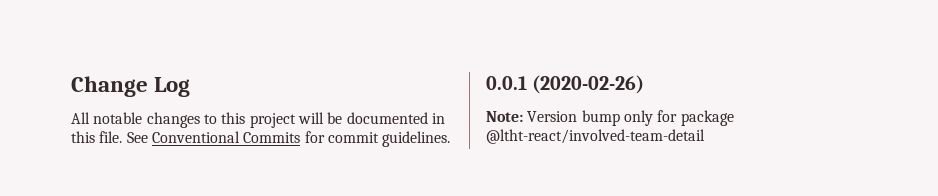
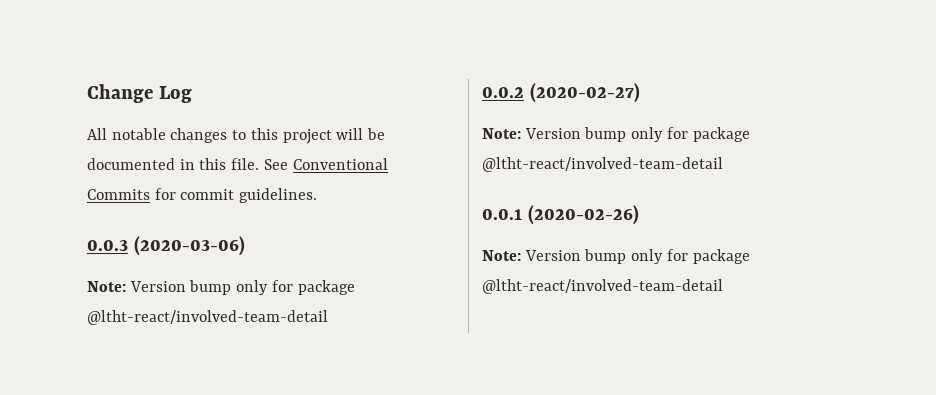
(451, 139) none -> [87,236,245,256] [87,280,355,295] [87,310,328,325] [482,83,640,103] [482,127,750,142] [482,157,723,172] // 0.0.3 (2020-03-06) // Note: Version bump only for package @ltht-react/involved-team-detail // 0.0.2 (2020-02-27) // Note: Version bump only for package @ltht-react/involved-team-detail

